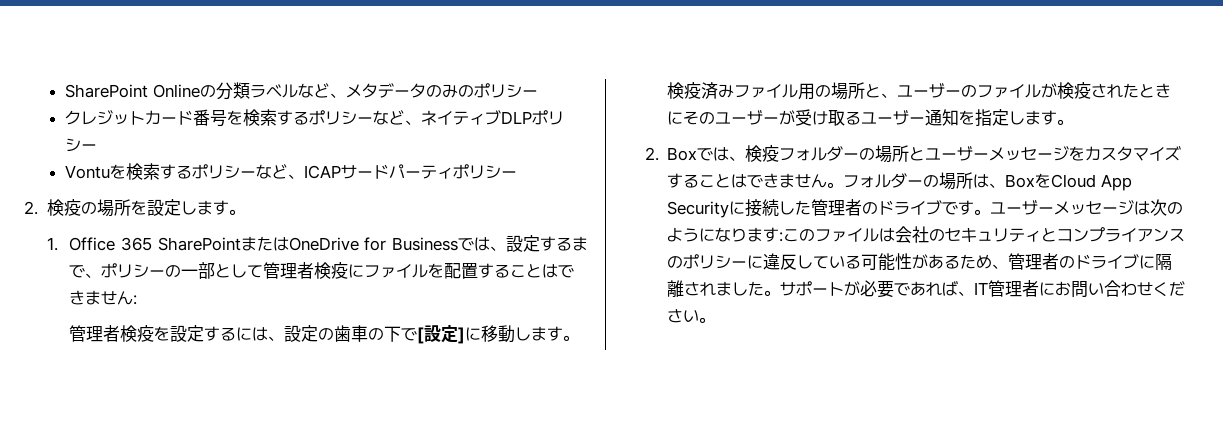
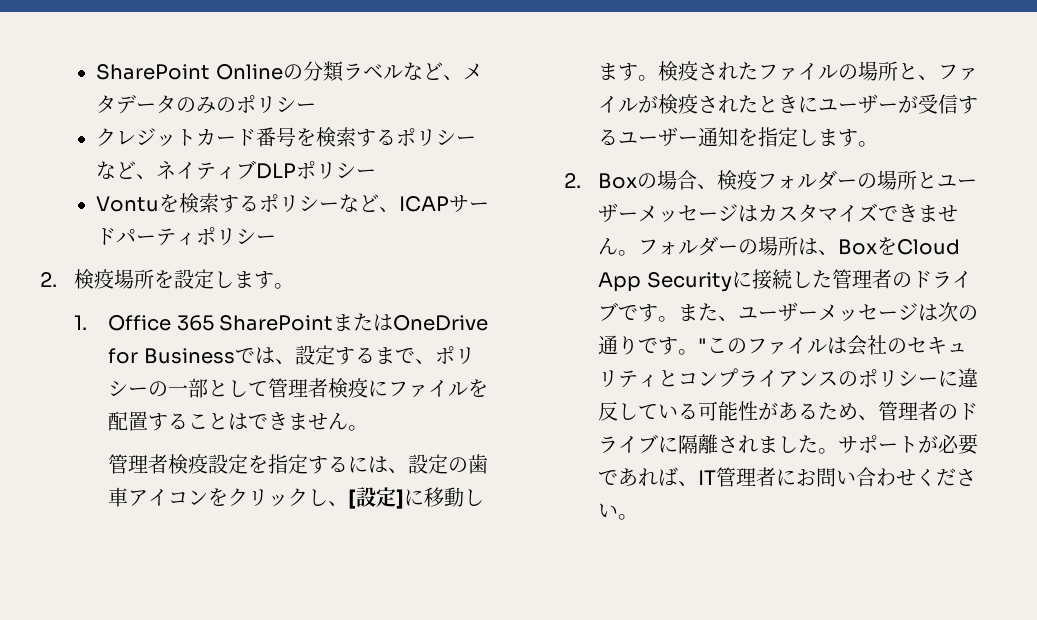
[80,202,97,215] の -> (115, 279) none
[133,295,138,305] [69,325,188,342] : // 管理者検疫を設 -> [348,425,369,431] [108,454,289,474] 。 // 管理者検疫設定を指
[368,326,418,342] の下で -> [128,488,349,507] アイコンをクリックし、
[701,82,816,100] 済みファイル用 -> [698,62,839,81] されたファイル
[897,83,978,98] ユーザーの -> (939, 77) none
[683,111,716,125] その -> (819, 104) none
[812,110,846,126] け取 -> [938,94,979,114] 信す
[697,147,730,161] では -> [637,170,698,190] の場合
[1069,146,1086,161] を -> [738,205,759,222] は
[667,173,748,188] することは -> (879, 212) none
(991, 212) none -> [678,303,739,321] また、
[667,227,784,242] ようになります: -> [598,335,708,355] 通りです。"

